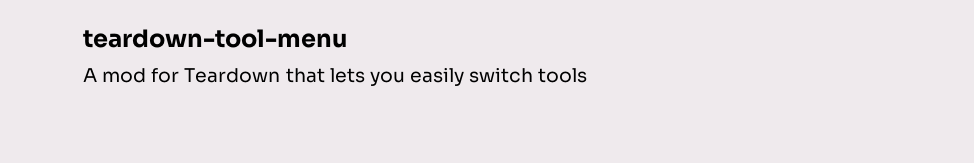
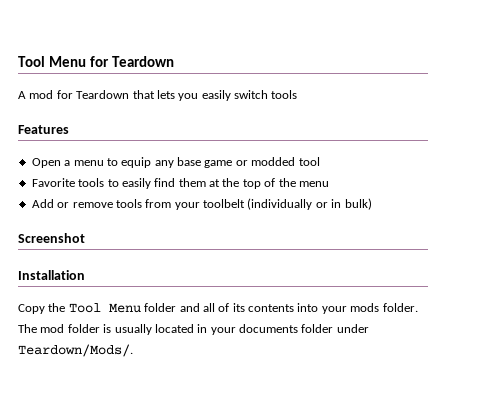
[83,29,347,48] teardown-tool-menu -> [18,56,174,67] Tool Menu for Teardown
(588, 75) none -> [18,125,69,134] [31,157,320,168] [31,178,329,189] [31,198,372,210] [18,233,85,243] [18,270,85,280] [18,303,418,314] [18,324,369,335] [18,344,133,357] // Features // Open a menu to equip any base game or modded tool // Favorite tools to easily find them at the top of the menu // Add or remove tools from your toolbelt (individually or in bulk) // Screenshot // Installation // Copy the Tool Menu folder and all of its contents into your mods folder. The mod folder is usually located in your documents folder under Teardown/Mods/.

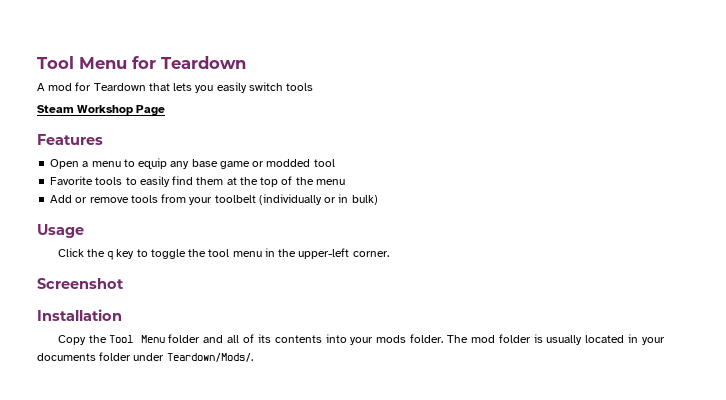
(298, 94) none -> [37,105,166,116] // Steam Workshop Page
(372, 204) none -> [37,224,84,238] [57,248,389,260] // Usage // Click the q key to toggle the tool menu in the upper-left corner.

